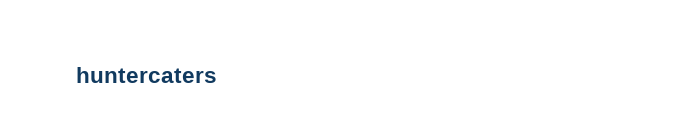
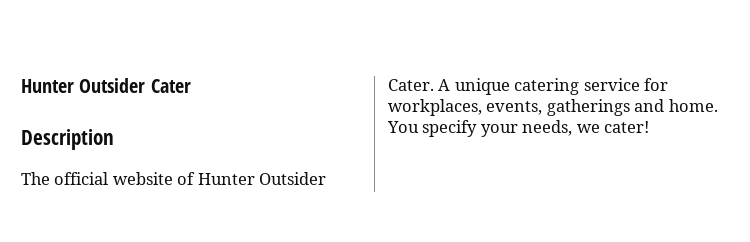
[76,67,217,83] huntercaters -> [21,78,191,93] [21,129,114,150] [21,172,327,185] [388,78,669,95] [388,99,718,116] [387,120,650,137] Hunter Outsider Cater // Description // The official website of Hunter Outsider Cater. A unique catering service for workplaces, events, gatherings and home. You specify your needs, we cater!

